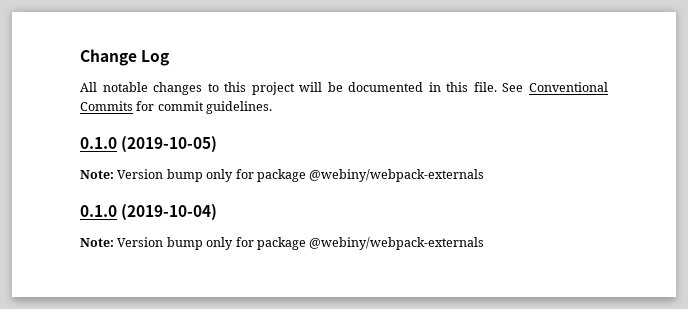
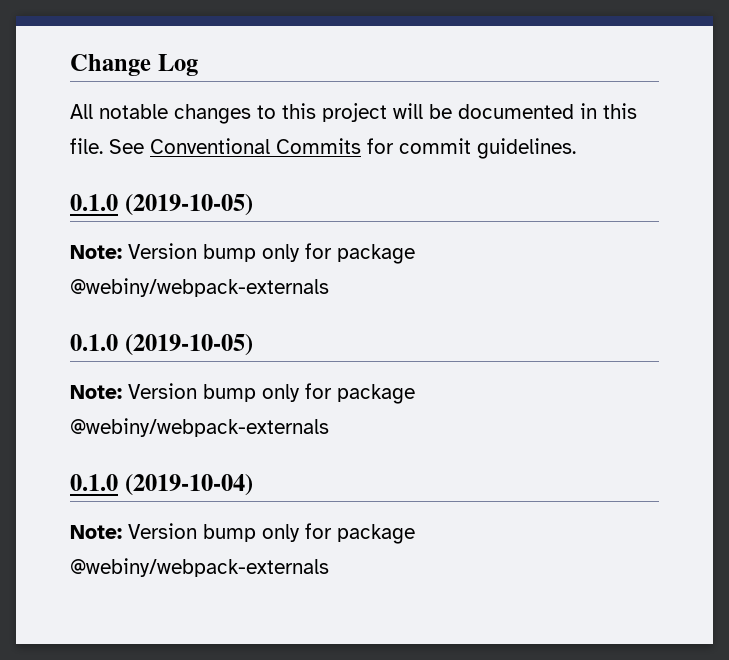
(485, 175) none -> [70,334,253,356] [70,383,415,404] [70,418,329,437] // 0.1.0 (2019-10-05) // Note: Version bump only for package @webiny/webpack-externals

